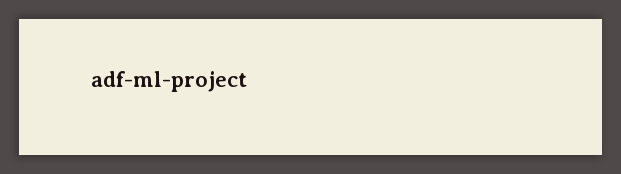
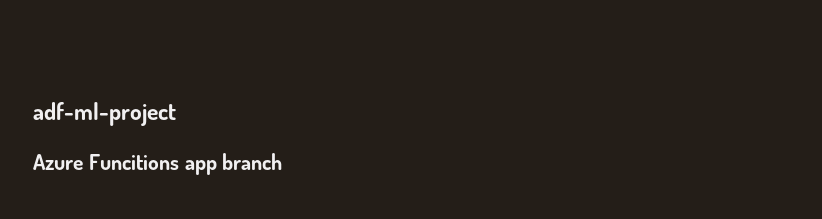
(247, 81) none -> [33,153,283,175] // Azure Funcitions app branch

